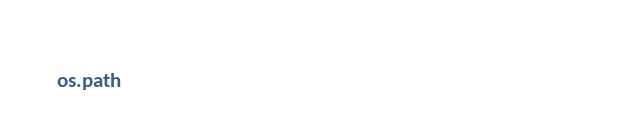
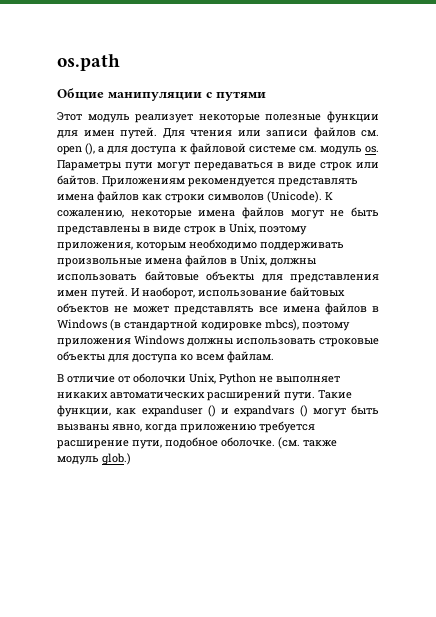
(121, 81) none -> [57,88,266,101] [57,111,379,123] [57,127,379,139] [57,143,379,155] [57,160,379,171] [57,175,358,187] [57,191,333,203] [57,207,379,219] [57,223,307,235] [57,239,344,251] [57,255,316,267] [57,271,379,283] [57,287,345,299] [57,303,379,315] [57,319,350,331] [57,335,379,347] [57,351,274,363] [57,373,340,385] [57,389,352,401] [57,405,379,417] [57,421,315,433] [57,437,337,449] [57,453,131,465] // Общие манипуляции с путями // Этот модуль реализует некоторые полезные функции для имен путей. Для чтения или записи файлов см. open (), а для доступа к файловой системе см. модуль os. Параметры пути могут передаваться в виде строк или байтов. Приложениям рекомендуется представлять имена файлов как строки символов (Unicode). К сожалению, некоторые имена файлов могут не быть представлены в виде строк в Unix, поэтому приложения, которым необходимо поддерживать произвольные имена файлов в Unix, должны использовать байтовые объекты для представления имен путей. И наоборот, использование байтовых объектов не может представлять все имена файлов в Windows (в стандартной кодировке mbcs), поэтому приложения Windows должны использовать строковые объекты для доступа ко всем файлам. // В отличие от оболочки Unix, Python не выполняет никаких автоматических расширений пути. Такие функции, как expanduser () и expandvars () могут быть вызваны явно, когда приложению требуется расширение пути, подобное оболочке. (см. также модуль glob.)

